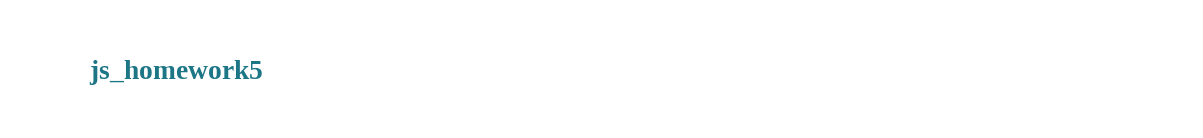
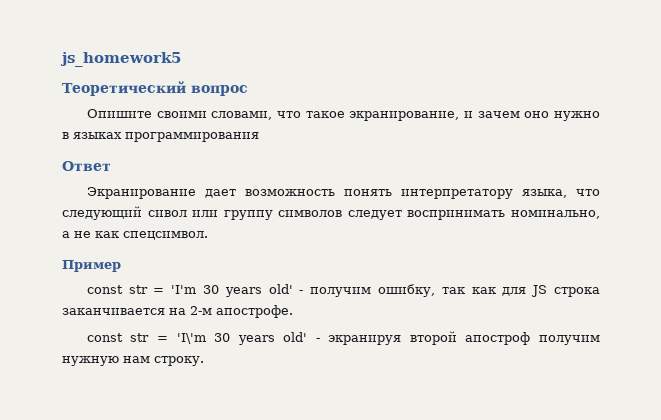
(263, 72) none -> [62,81,248,96] [86,109,601,121] [62,132,259,142] [62,161,111,171] [86,187,601,199] [62,206,600,220] [62,231,208,240] [62,260,121,272] [86,284,600,297] [62,305,293,318] [86,331,601,345] [62,356,204,366] // Теоретический вопрос // Опишите своими словами, что такое экранирование, и зачем оно нужно в языках программирования // Ответ // Экранирование дает возможность понять интерпретатору языка, что следующий сивол или группу символов следует воспринимать номинально, а не как спецсимвол. // Пример // const str = 'I'm 30 years old' - получим ошибку, так как для JS строка заканчивается на 2-м апострофе. // const str = 'I\'m 30 years old' - экранируя второй апостроф получим нужную нам строку.

